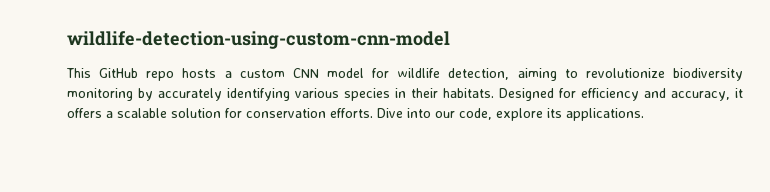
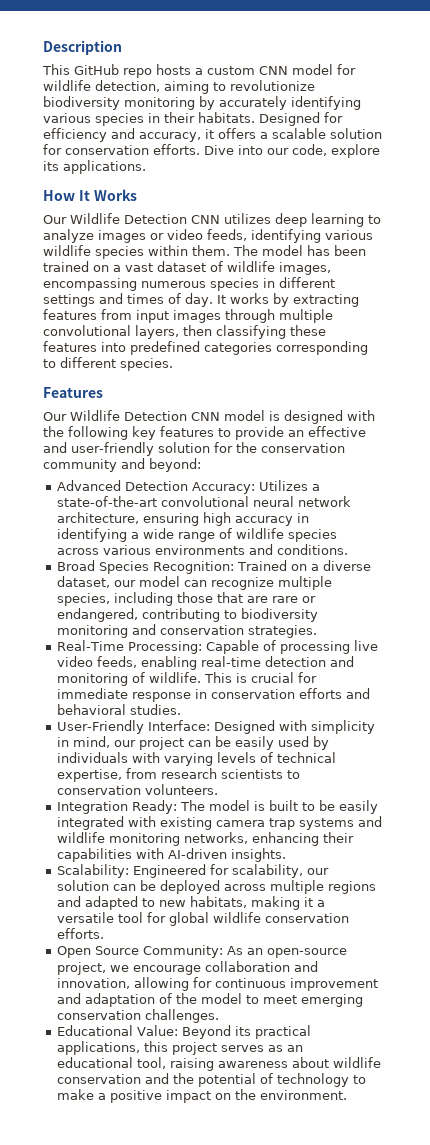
[67,31,450,49] wildlife-detection-using-custom-cnn-model -> [43,40,122,55] Description
(644, 114) none -> [43,189,137,201] [43,213,381,227] [43,229,373,243] [43,245,366,259] [43,261,331,275] [43,277,335,291] [43,293,359,307] [43,309,333,323] [43,325,326,339] [43,341,368,355] [43,357,173,371] [43,387,103,398] [43,410,375,424] [43,426,366,440] [43,442,345,456] [43,458,201,472] [56,480,320,494] [56,496,351,507] [56,512,309,526] [56,528,337,542] [56,544,348,555] [56,560,371,574] [56,576,332,590] [56,592,316,606] [56,608,318,622] [56,624,317,638] [56,640,378,654] [56,656,354,670] [56,672,317,686] [56,688,370,702] [56,704,181,715] [56,720,375,734] [56,736,329,750] [56,752,336,766] [56,768,300,782] [56,784,218,795] [56,800,378,814] [56,816,382,830] [56,832,354,846] [56,848,286,862] [56,864,329,878] [56,880,376,894] [56,896,325,910] [56,912,349,926] [56,928,104,939] [56,945,347,958] [56,961,318,975] [56,977,378,991] [56,993,363,1007] [56,1009,219,1023] [56,1025,311,1039] [56,1041,303,1055] [56,1057,381,1071] [56,1073,366,1087] [56,1089,347,1103] // How It Works // Our Wildlife Detection CNN utilizes deep learning to analyze images or video feeds, identifying various wildlife species within them. The model has been trained on a vast dataset of wildlife images, encompassing numerous species in different settings and times of day. It works by extracting features from input images through multiple convolutional layers, then classifying these features into predefined categories corresponding to different species. // Features // Our Wildlife Detection CNN model is designed with the following key features to provide an effective and user-friendly solution for the conservation community and beyond: // Advanced Detection Accuracy: Utilizes a state-of-the-art convolutional neural network architecture, ensuring high accuracy in identifying a wide range of wildlife species across various environments and conditions. // Broad Species Recognition: Trained on a diverse dataset, our model can recognize multiple species, including those that are rare or endangered, contributing to biodiversity monitoring and conservation strategies. // Real-Time Processing: Capable of processing live video feeds, enabling real-time detection and monitoring of wildlife. This is crucial for immediate response in conservation efforts and behavioral studies. // User-Friendly Interface: Designed with simplicity in mind, our project can be easily used by individuals with varying levels of technical expertise, from research scientists to conservation volunteers. // Integration Ready: The model is built to be easily integrated with existing camera trap systems and wildlife monitoring networks, enhancing their capabilities with AI-driven insights. // Scalability: Engineered for scalability, our solution can be deployed across multiple regions and adapted to new habitats, making it a versatile tool for global wildlife conservation efforts. // Open Source Community: As an open-source project, we encourage collaboration and innovation, allowing for continuous improvement and adaptation of the model to meet emerging conservation challenges. // Educational Value: Beyond its practical applications, this project serves as an educational tool, raising awareness about wildlife conservation and the potential of technology to make a positive impact on the environment.

